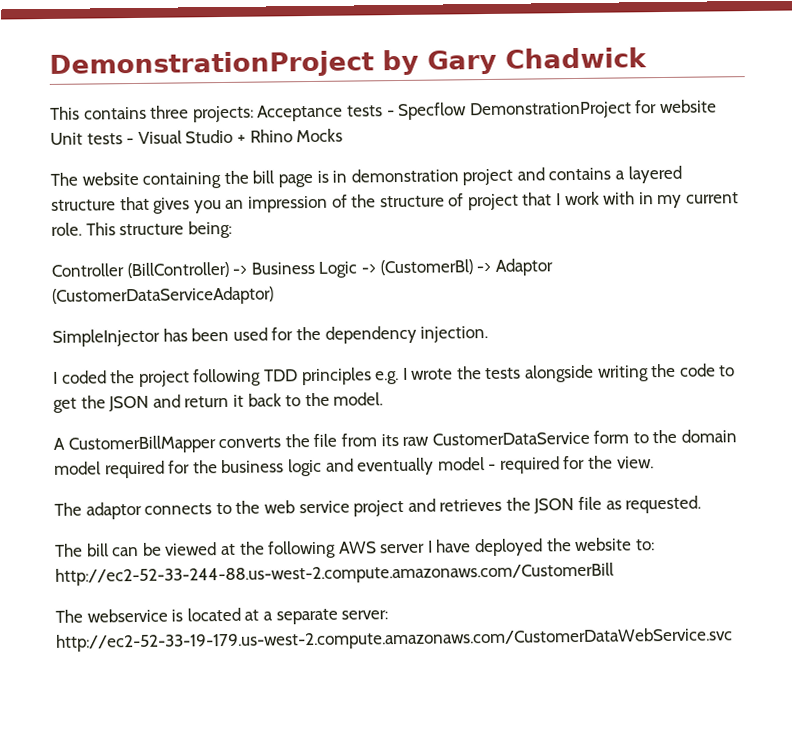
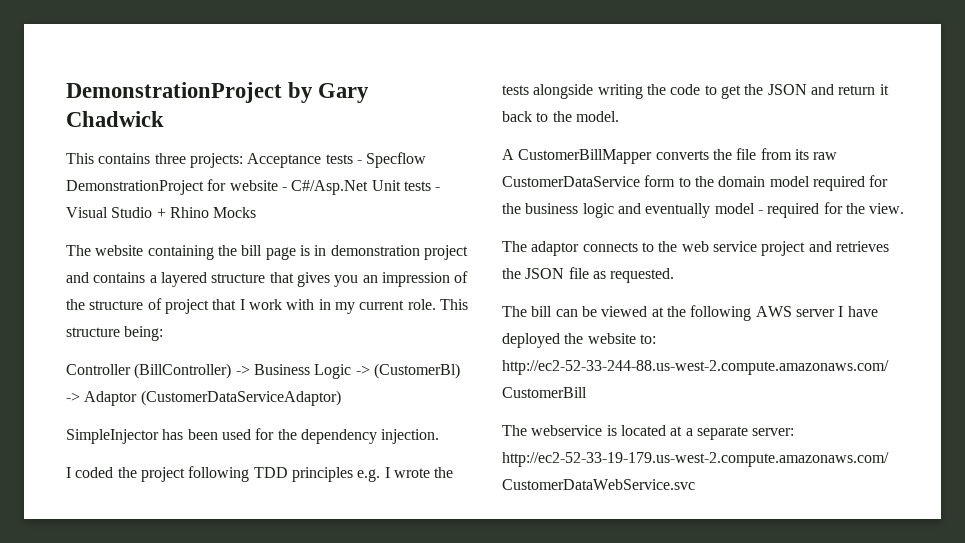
(717, 106) none -> [281,180,369,195] - C#/Asp.Net

